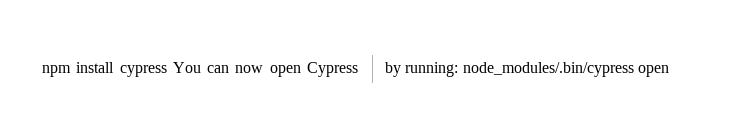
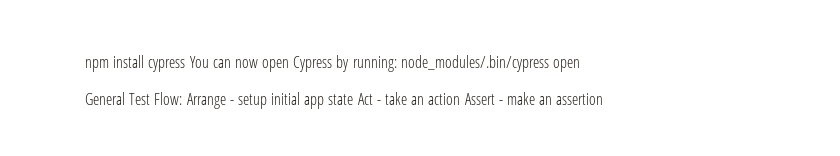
(669, 71) none -> [85,92,604,109] // General Test Flow: Arrange - setup initial app state Act - take an action Assert - make an assertion

